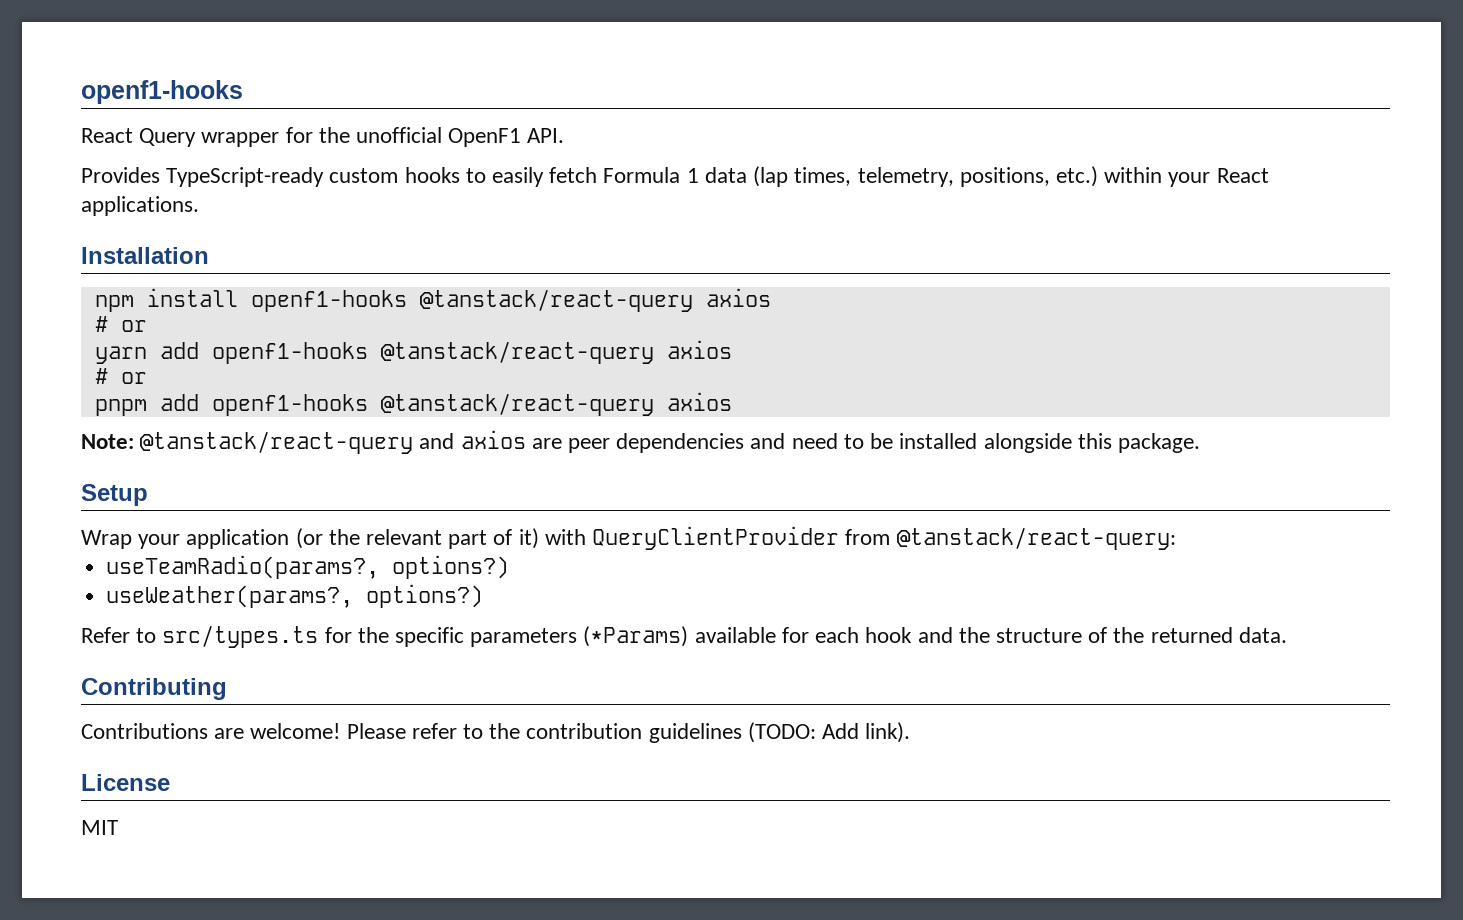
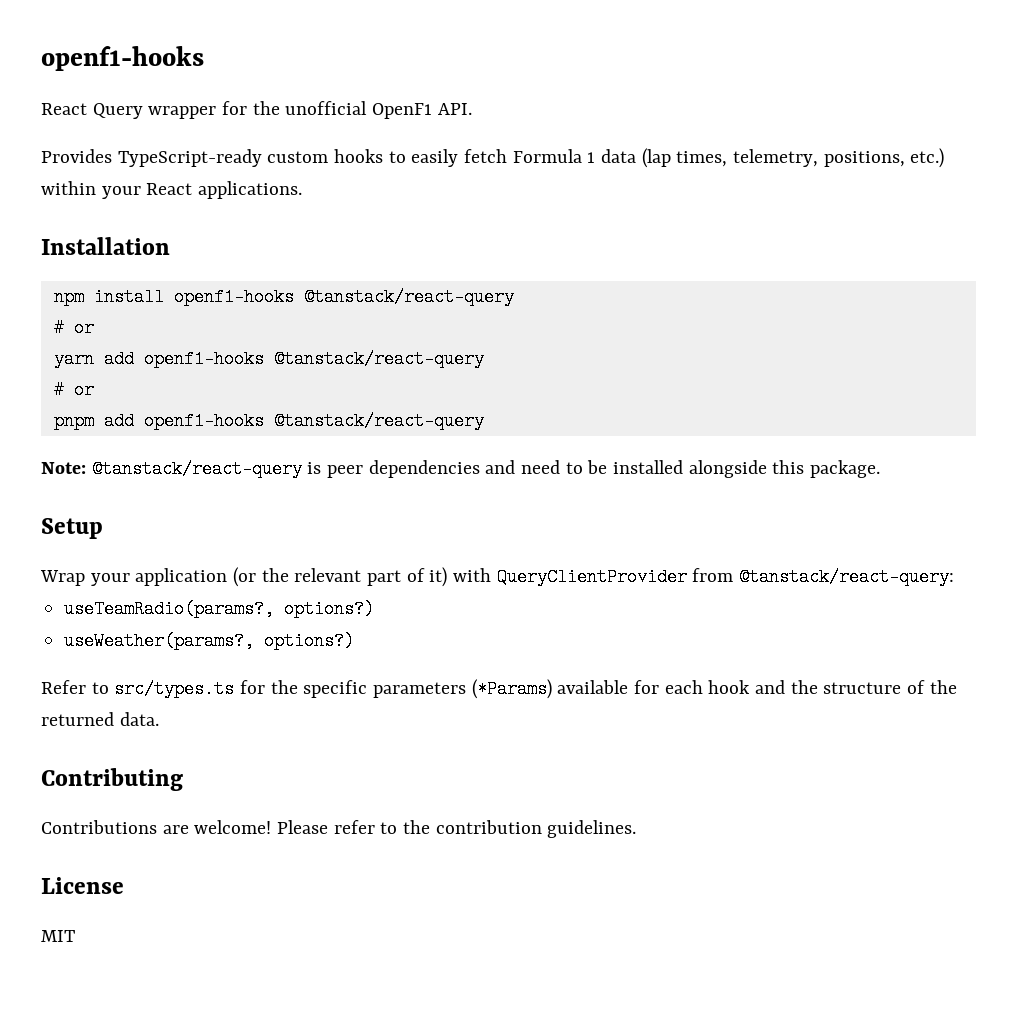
[705,288,771,307] axios -> (514, 297) none
[666,340,732,359] axios -> (484, 359) none
[666,392,732,411] axios -> (484, 421) none
[419,430,562,449] and axios are -> [307,462,322,474] is
[648,722,911,743] guidelines (TODO: Add link). -> [547,820,637,838] guidelines.

